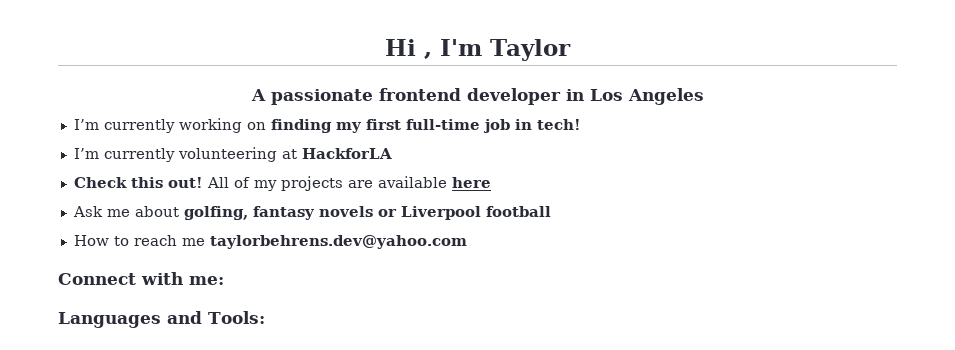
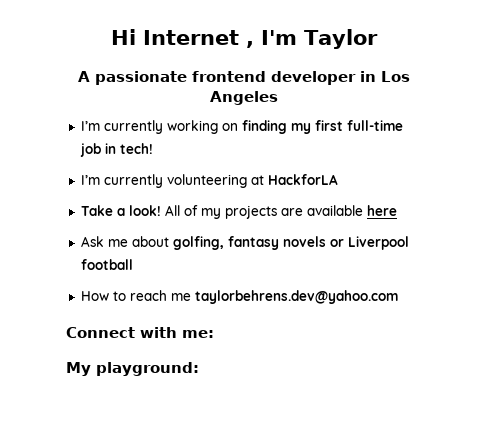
(416, 47) none -> [143,30,240,45] Internet
[73,177,203,188] Check this out! -> [80,205,161,216] Take a look!
[58,311,265,328] Languages and Tools: -> [66,362,199,376] My playground:

